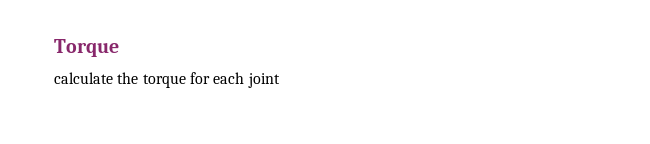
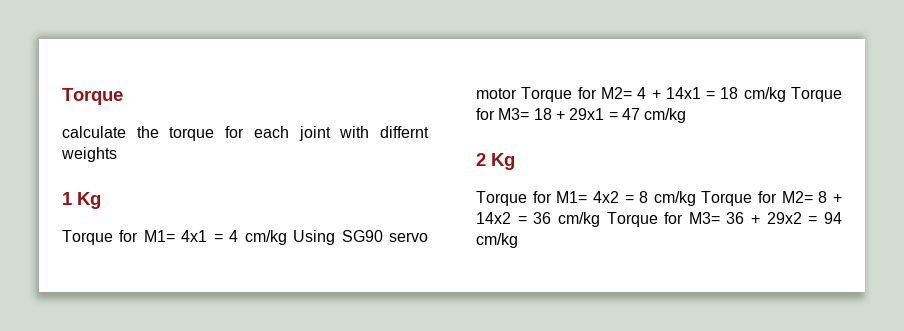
(280, 80) none -> [339,126,429,138] [61,147,117,162] [62,192,101,209] [62,230,429,245] [476,87,843,102] [476,108,687,123] [476,153,515,170] [476,191,842,206] [476,212,842,227] [476,233,518,248] with differnt weights // 1 Kg // Torque for M1= 4x1 = 4 cm/kg Using SG90 servo motor Torque for M2= 4 + 14x1 = 18 cm/kg Torque for M3= 18 + 29x1 = 47 cm/kg // 2 Kg // Torque for M1= 4x2 = 8 cm/kg Torque for M2= 8 + 14x2 = 36 cm/kg Torque for M3= 36 + 29x2 = 94 cm/kg

